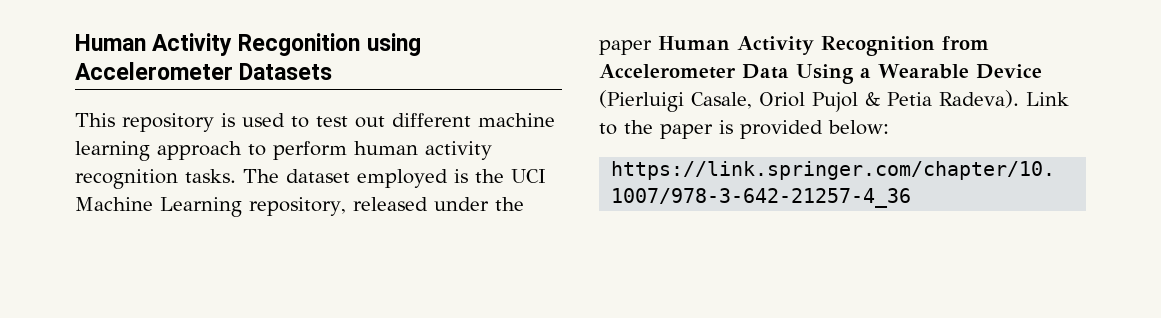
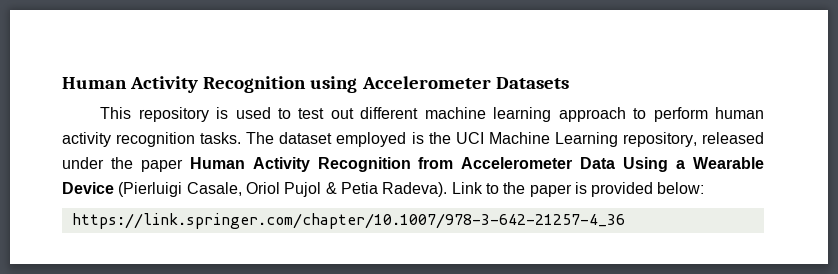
[75,33,361,56] Human Activity Recgonition -> [62,76,307,93] Human Activity Recognition

